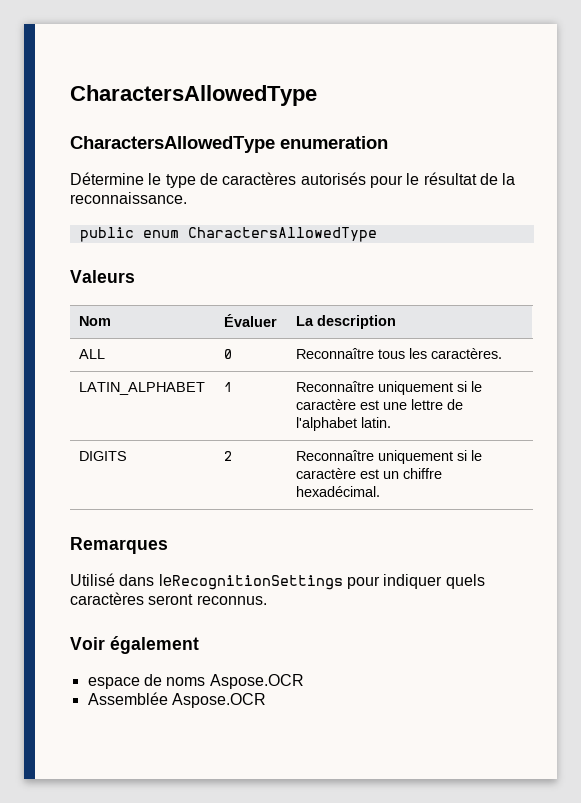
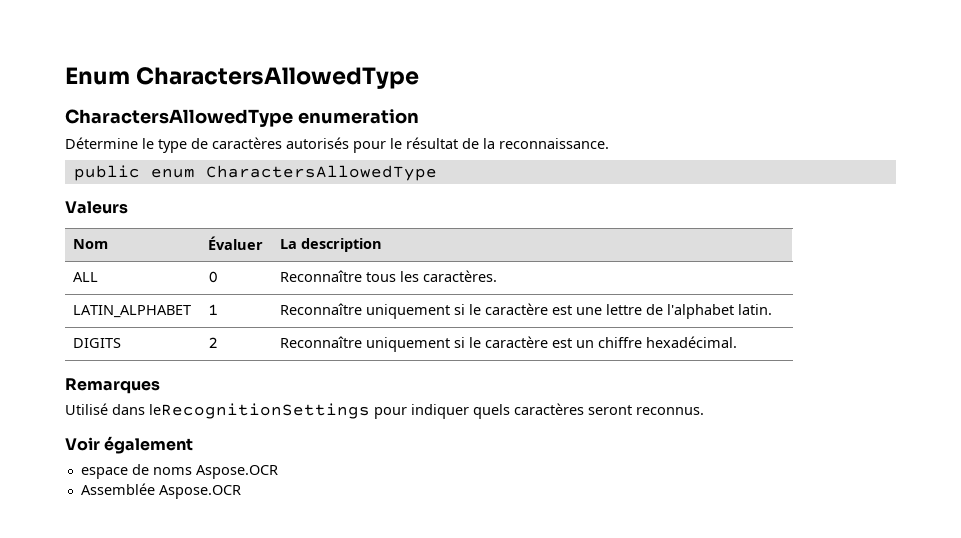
(70, 95) none -> [65,67,130,85] Enum

